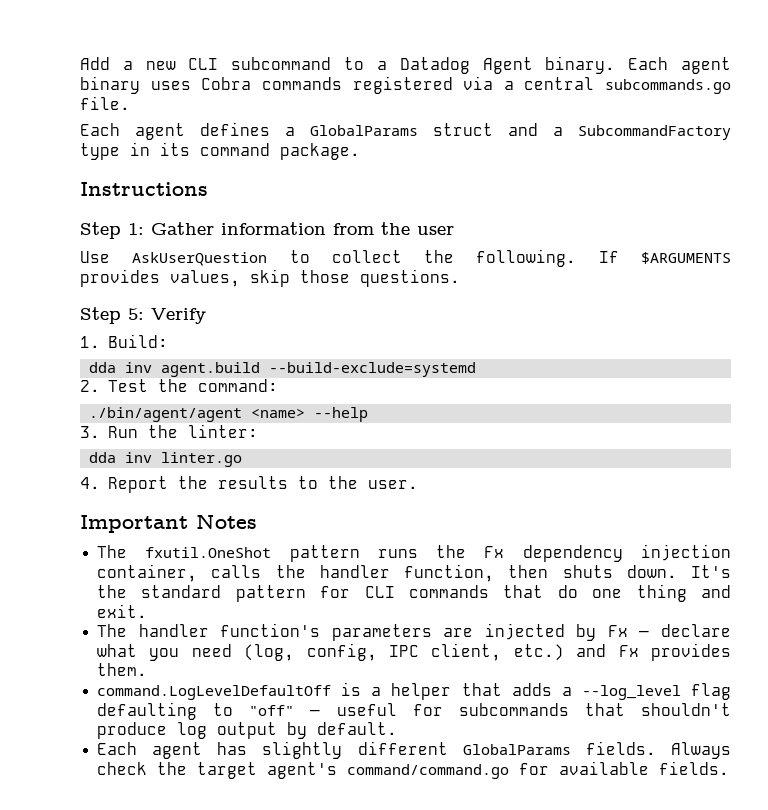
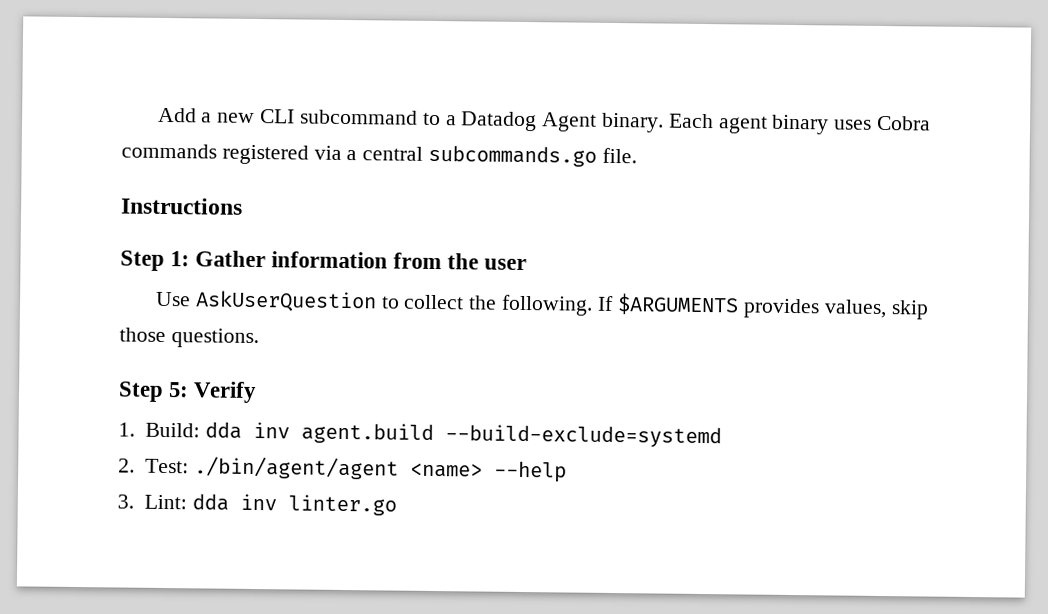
[80,122,731,140] [80,142,360,160] // Each agent defines a GlobalParams struct and a SubcommandFactory type in its command package. -> (637, 155) none
(168, 341) // -> (200, 430) none
[107,379,278,392] Test the command: // -> [144,458,189,474] Test:
[107,424,258,438] Run the linter: // -> [143,494,187,510] Lint:
[80,476,418,493] [80,514,257,533] [97,544,731,562] [97,564,731,582] [97,584,731,602] [97,604,148,618] [97,623,731,641] [97,643,731,661] [97,663,148,676] [97,682,731,700] [97,702,731,720] [97,722,398,739] [97,741,732,759] [97,761,730,779] // 4. Report the results to the user. // Important Notes // The fxutil.OneShot pattern runs the Fx dependency injection container, calls the handler function, then shuts down. It's the standard pattern for CLI commands that do one thing and exit. // The handler function's parameters are injected by Fx — declare what you need (log, config, IPC client, etc.) and Fx provides them. // command.LogLevelDefaultOff is a helper that adds a --log_level flag defaulting to "off" — useful for subcommands that shouldn't produce log output by default. // Each agent has slightly different GlobalParams fields. Always check the target agent's command/command.go for available fields. -> (397, 505) none

